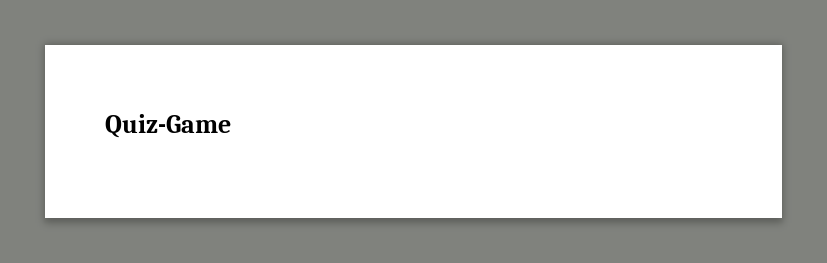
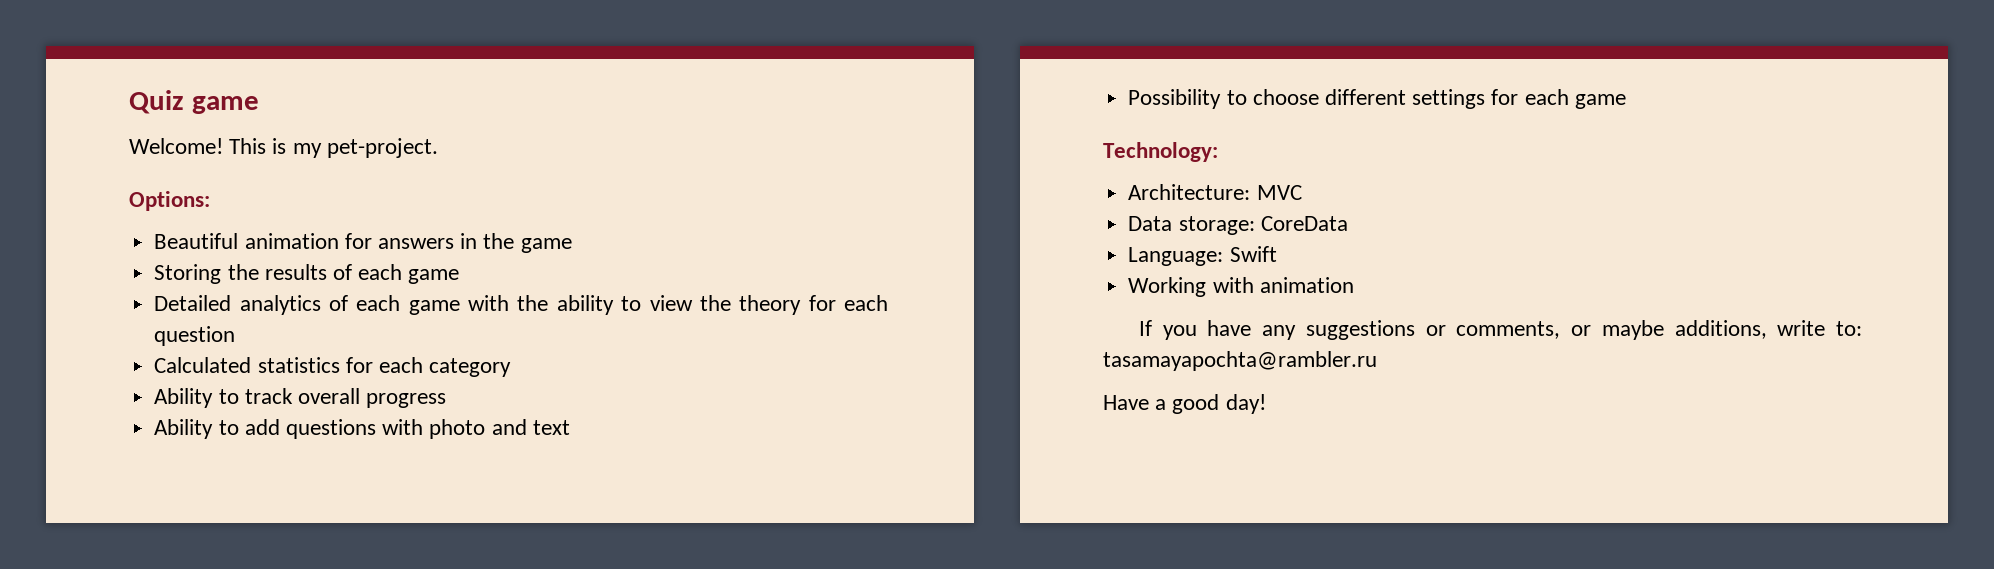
[105,114,231,138] Quiz-Game -> [129,90,259,114] [129,138,438,158] [129,191,210,211] [154,233,572,253] [154,264,460,284] [154,295,888,315] [154,326,236,346] [154,357,512,377] [154,388,447,408] [154,419,570,439] [1128,89,1626,109] [1103,142,1218,162] [1128,184,1302,200] [1128,216,1348,235] [1128,246,1277,266] [1128,277,1354,297] [1138,320,1862,340] [1103,351,1377,371] [1103,394,1266,414] Quiz game // Welcome! This is my pet-project. // Options: // Beautiful animation for answers in the game // Storing the results of each game // Detailed analytics of each game with the ability to view the theory for each question // Calculated statistics for each category // Ability to track overall progress // Ability to add questions with photo and text // Possibility to choose different settings for each game // Technology: // Architecture: MVC // Data storage: CoreData // Language: Swift // Working with animation // If you have any suggestions or comments, or maybe additions, write to: tasamayapochta@rambler.ru // Have a good day!

